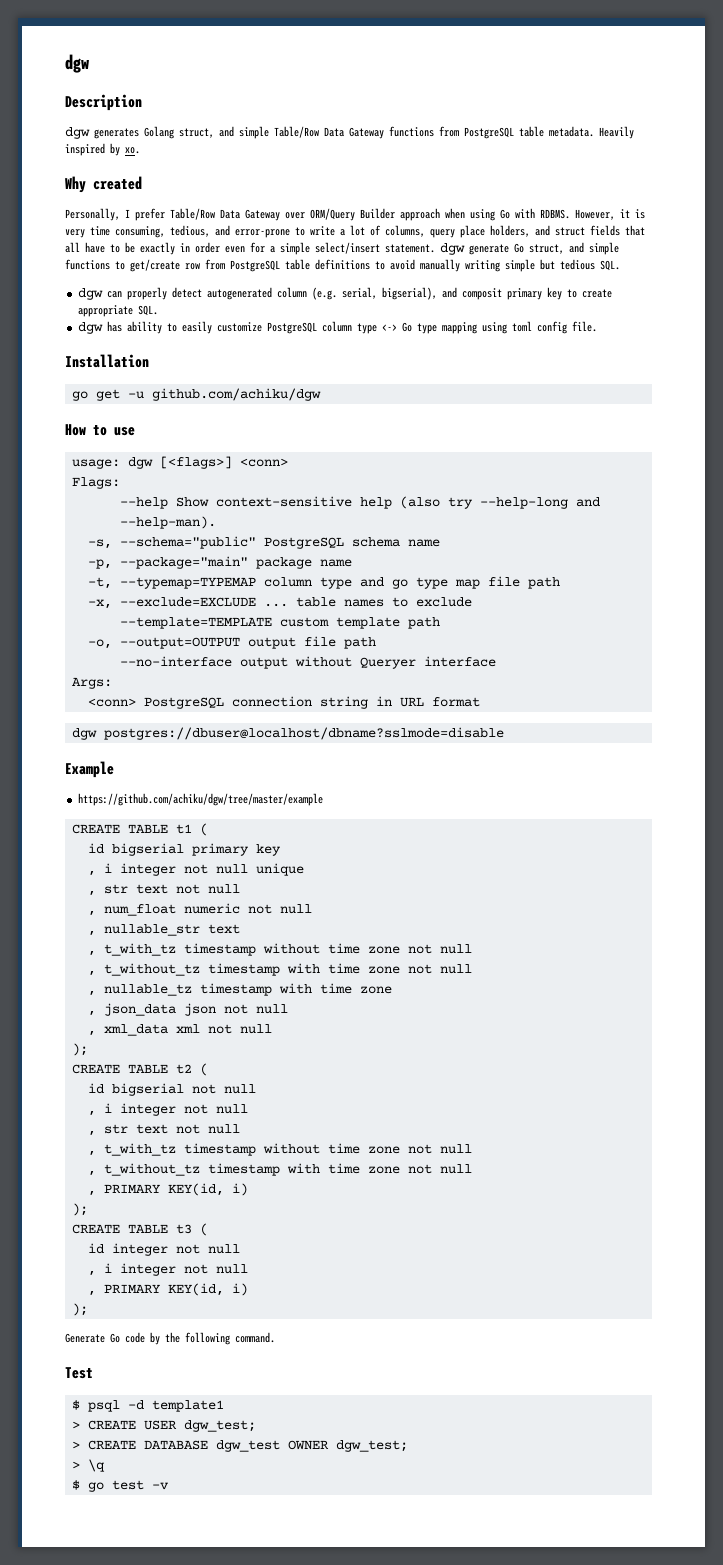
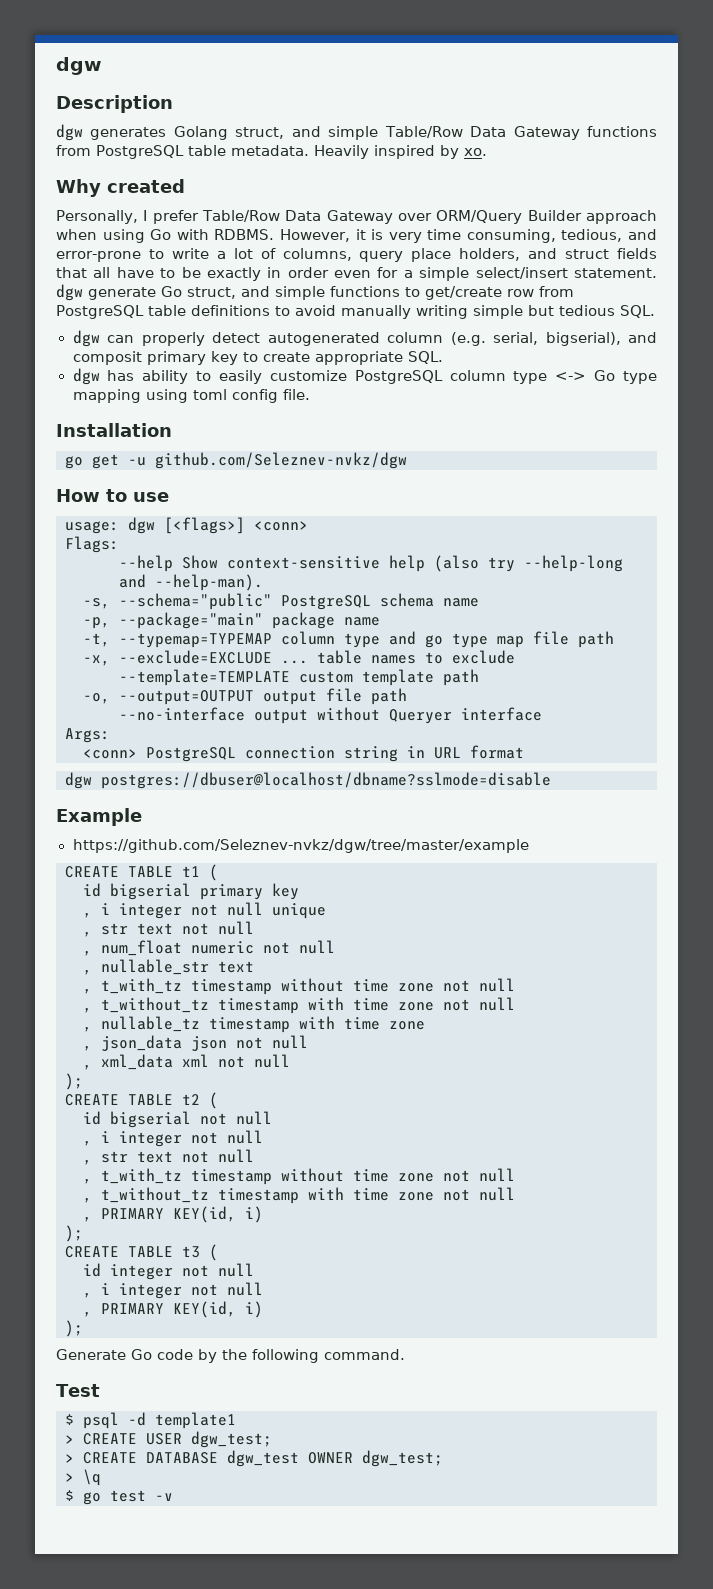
[151,388,321,401] github.com/achiku/dgw -> [155,452,407,469] github.com/Seleznev-nvkz/dgw
[77,793,323,806] https://github.com/achiku/dgw/tree/master/example -> [72,839,529,853] https://github.com/Seleznev-nvkz/dgw/tree/master/example

